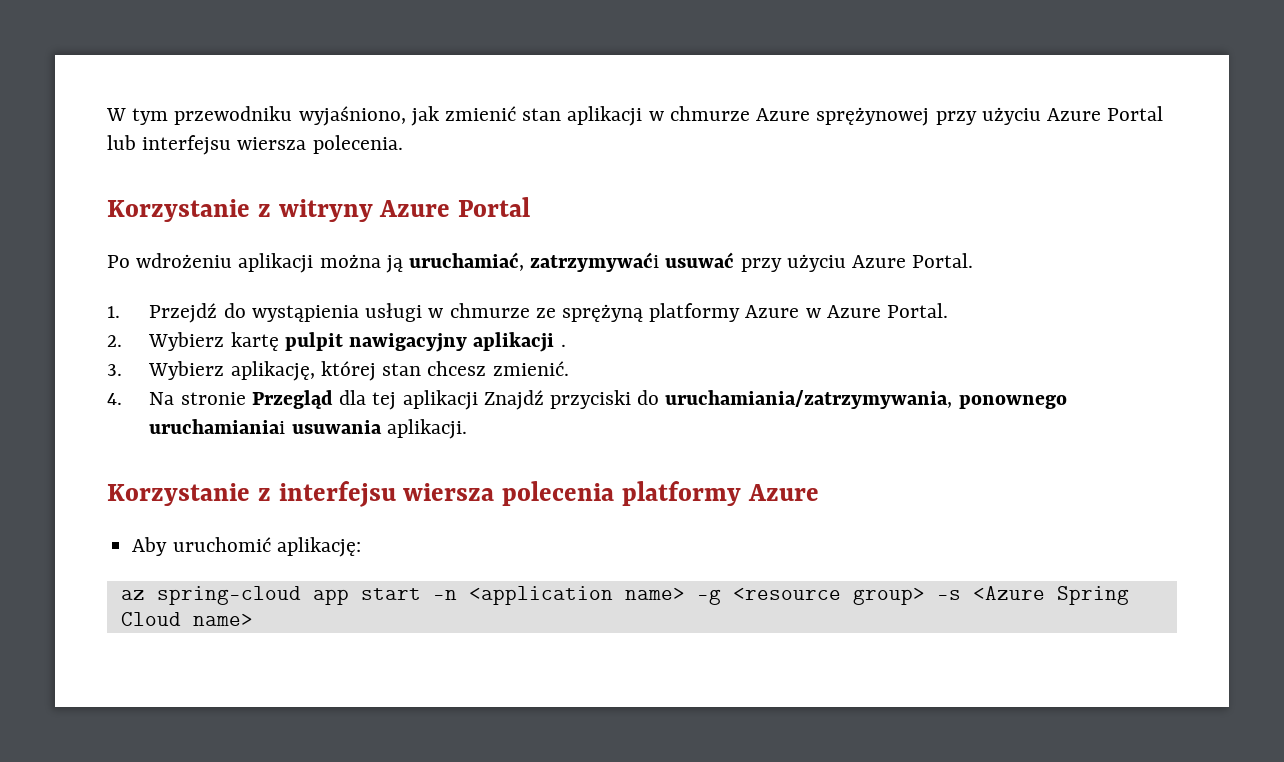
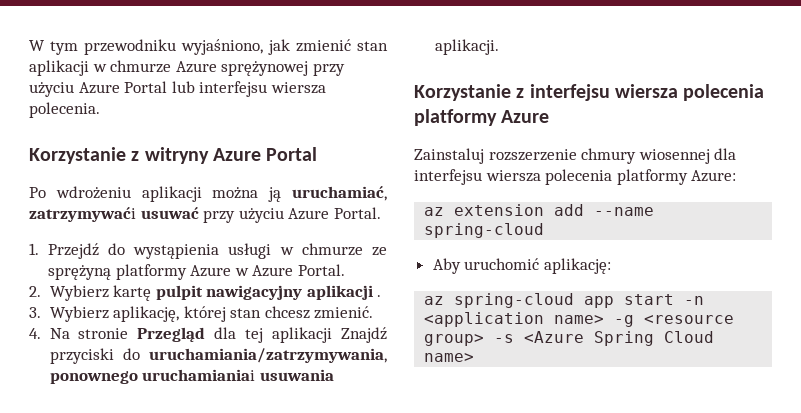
(819, 492) none -> [414,148,737,164] [414,169,737,185] [424,204,655,216] [424,223,545,238] // Zainstaluj rozszerzenie chmury wiosennej dla interfejsu wiersza polecenia platformy Azure: // az extension add --name spring-cloud

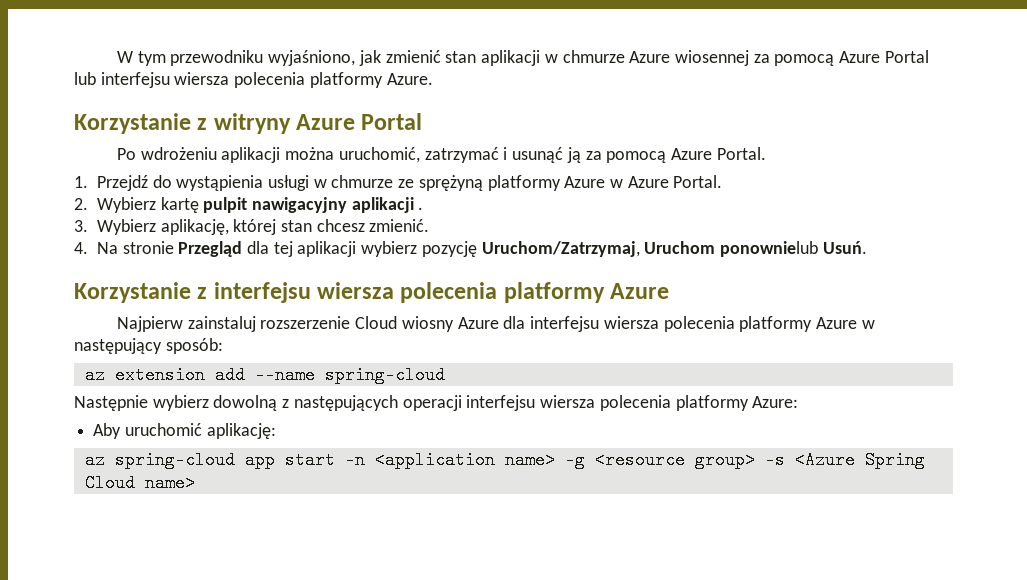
[221,61,345,76] [29,82,74,97] sprężynowej przy użyciu -> [674,50,835,66] wiosennej za pomocą
[29,102,100,118] polecenia. -> [234,72,433,88] polecenia platformy Azure.
[268,186,388,202] [29,207,284,223] ją uruchamiać, zatrzymywaći usuwać przy użyciu -> [338,147,667,163] uruchomić, zatrzymać i usunąć ją za pomocą
[340,327,387,343] [49,348,387,364] [49,369,334,384] [434,39,499,55] Znajdź przyciski do uruchamiania/zatrzymywania, ponownego uruchamianiai usuwania aplikacji. -> [361,241,867,257] wybierz pozycję Uruchom/Zatrzymaj, Uruchom ponownielub Usuń.
[414,148,710,164] Zainstaluj rozszerzenie chmury wiosennej -> [116,316,499,332] Najpierw zainstaluj rozszerzenie Cloud wiosny Azure
[691,170,737,182] Azure: -> [815,317,875,329] [74,338,223,354] Azure w następujący sposób:
(545, 230) none -> [74,395,799,411] // Następnie wybierz dowolną z następujących operacji interfejsu wiersza polecenia platformy Azure:

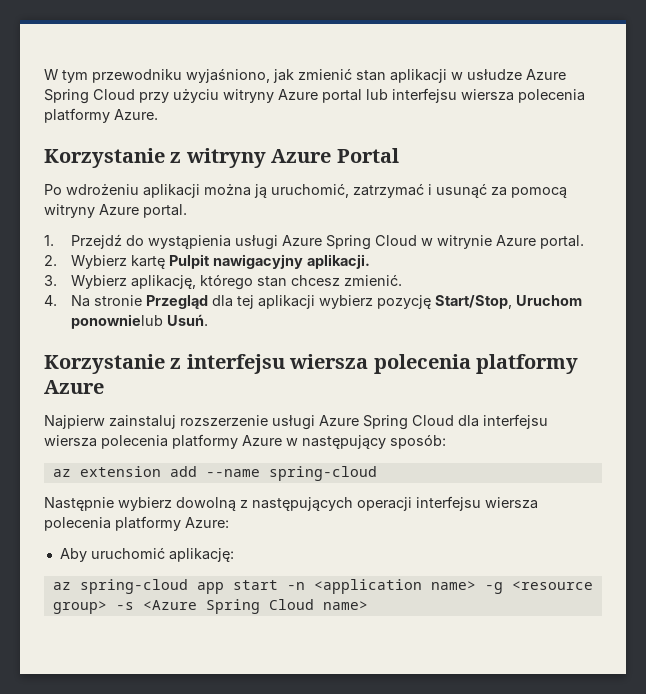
[562,50,929,66] chmurze Azure wiosennej za pomocą Azure Portal -> [467,69,566,80] [44,89,362,104] usłudze Azure Spring Cloud przy użyciu witryny Azure portal
(335, 153) none -> [254,184,267,198] ją
[566,147,766,163] ją za pomocą Azure Portal. -> [491,187,567,198] [44,204,187,218] za pomocą witryny Azure portal.
[313,175,723,191] w chmurze ze sprężyną platformy Azure w Azure Portal. -> [281,235,584,250] Azure Spring Cloud w witrynie Azure portal.
[203,197,424,213] pulpit nawigacyjny aplikacji . -> [168,254,370,269] Pulpit nawigacyjny aplikacji.
[233,219,277,235] której -> [199,274,253,290] którego
[481,241,640,257] Uruchom/Zatrzymaj, -> [434,295,512,309] Start/Stop,
[355,316,499,332] Cloud wiosny Azure -> [272,415,454,430] usługi Azure Spring Cloud

